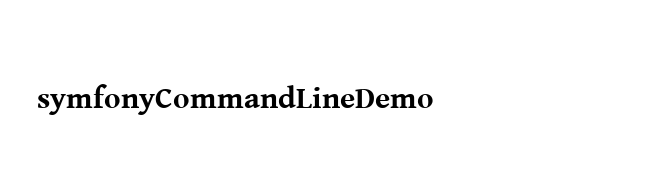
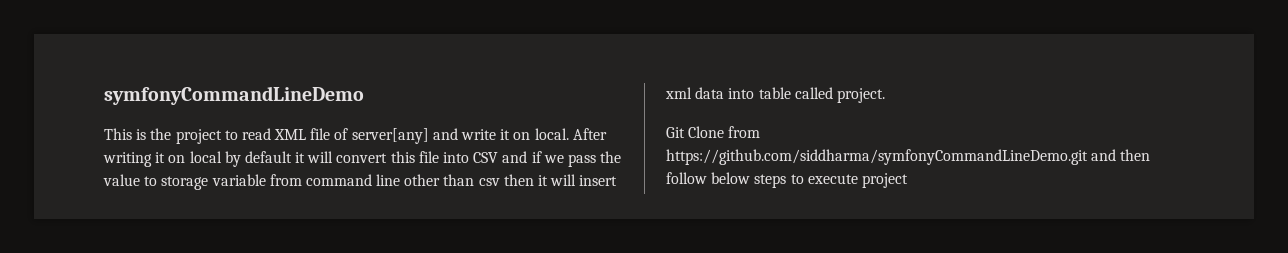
(434, 99) none -> [104,128,607,144] [103,151,622,167] [103,174,618,190] [665,87,885,103] [666,126,761,138] [666,149,1151,165] [666,172,908,188] // This is the project to read XML file of server[any] and write it on local. After writing it on local by default it will convert this file into CSV and if we pass the value to storage variable from command line other than csv then it will insert xml data into table called project. // Git Clone from https://github.com/siddharma/symfonyCommandLineDemo.git and then follow below steps to execute project

